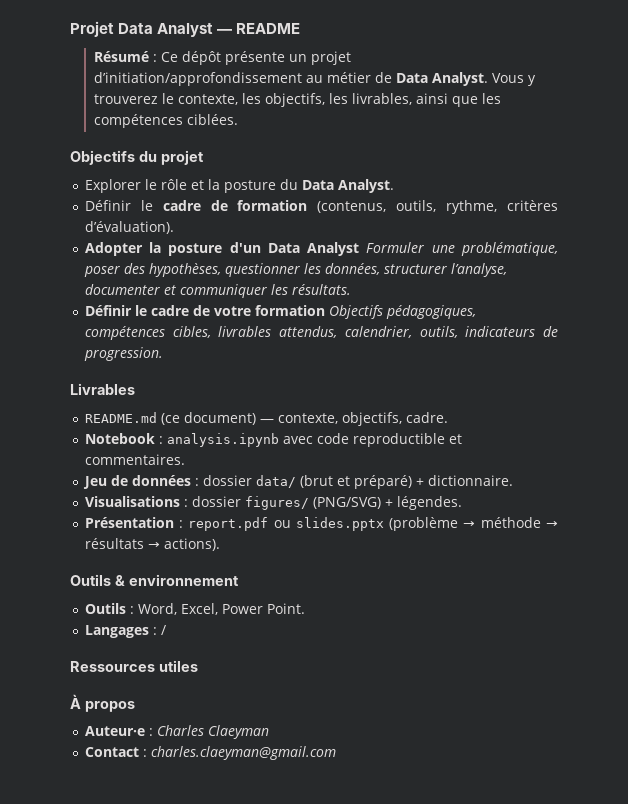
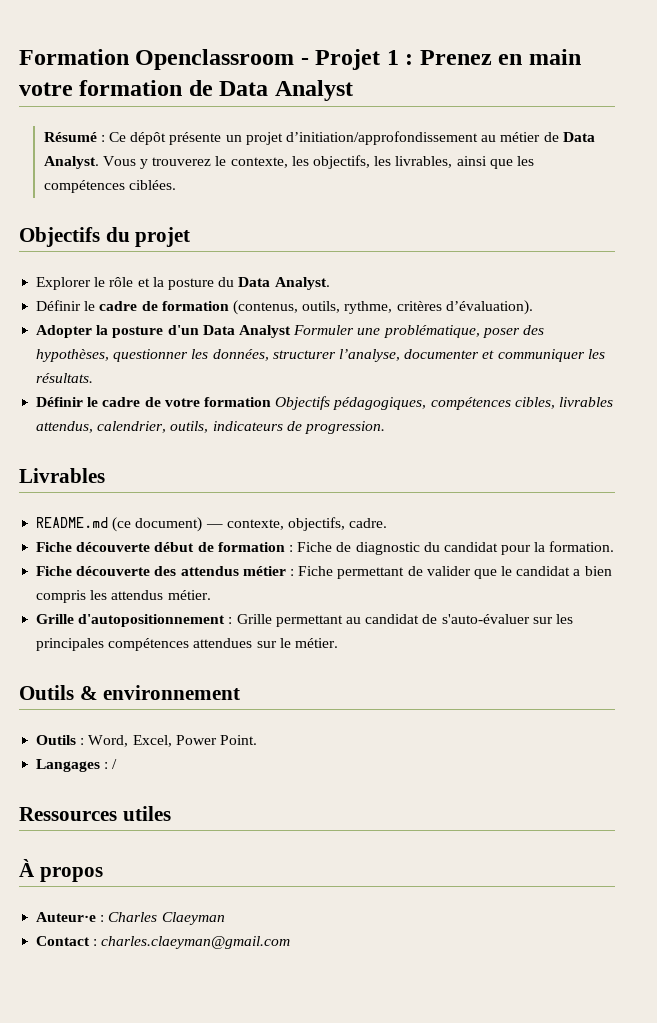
[70,21,301,37] Projet Data Analyst — README -> [19,49,581,70] [19,80,353,101] Formation Openclassroom - Projet 1 : Prenez en main votre formation de Data Analyst
[84,433,462,447] [84,454,185,465] [82,475,513,489] [84,496,462,510] [84,517,558,531] [84,538,220,551] Notebook : analysis.ipynb avec code reproductible et commentaires. // Jeu de données : dossier data/ (brut et préparé) + dictionnaire. // Visualisations : dossier figures/ (PNG/SVG) + légendes. // Présentation : report.pdf ou slides.pptx (problème → méthode → résultats → actions). -> [36,541,615,555] [36,566,612,579] [36,590,211,603] [36,614,573,627] [36,638,338,651] Fiche découverte début de formation : Fiche de diagnostic du candidat pour la formation. // Fiche découverte des attendus métier : Fiche permettant de valider que le candidat a bien compris les attendus métier. // Grille d'autopositionnement : Grille permettant au candidat de s'auto-évaluer sur les principales compétences attendues sur le métier.

